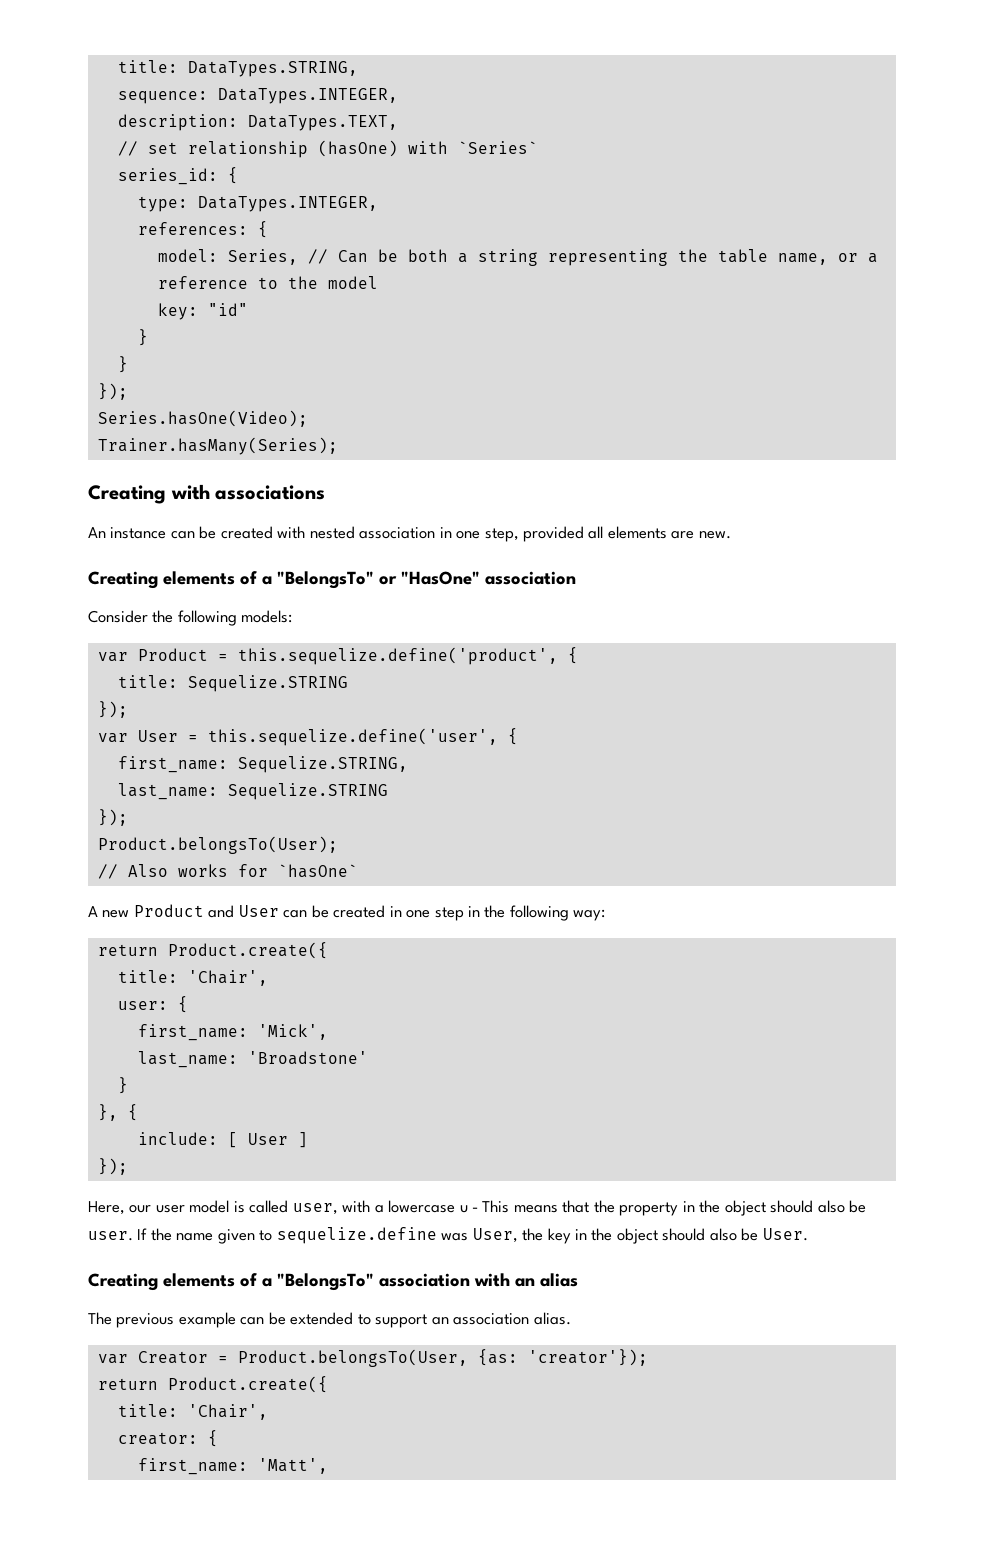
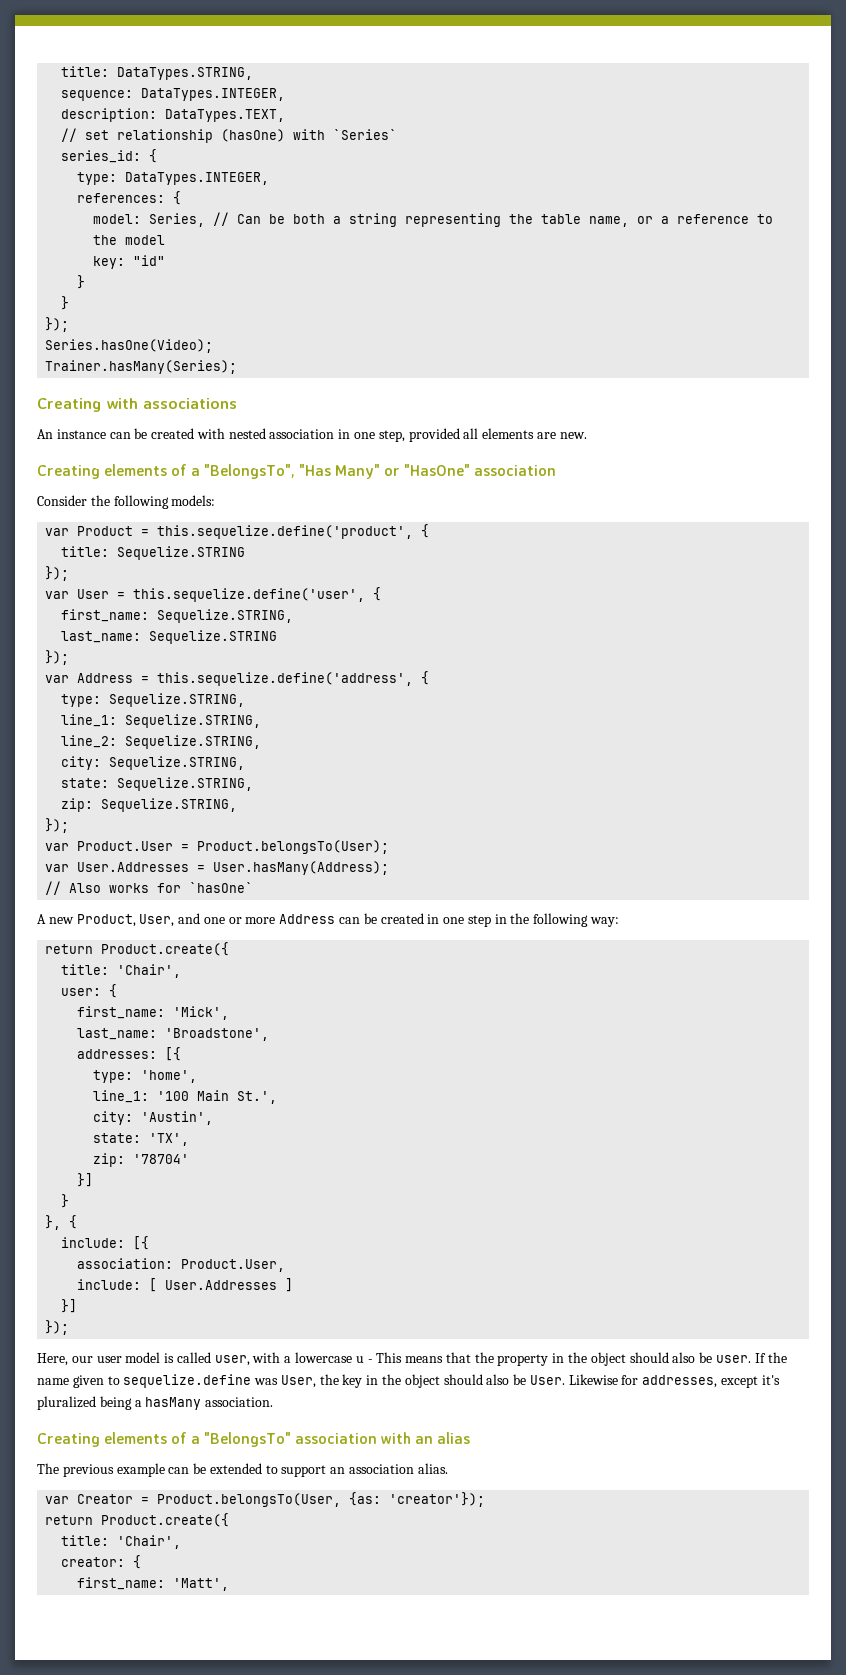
[277,571,374,589] "BelongsTo" -> [204,464,381,479] "BelongsTo", "Has Many"
[97,836,338,854] Product.belongsTo(User); -> [45,671,430,686] [61,693,246,707] [61,714,262,728] [61,735,262,749] [61,756,246,770] [61,777,254,791] [61,798,238,812] [45,818,70,833] [45,840,390,854] [45,861,390,875] var Address = this.sequelize.define('address', { // type: Sequelize.STRING, // line_1: Sequelize.STRING, // line_2: Sequelize.STRING, // city: Sequelize.STRING, // state: Sequelize.STRING, // zip: Sequelize.STRING, // }); // var Product.User = Product.belongsTo(User); // var User.Addresses = User.hasMany(Address);
[133,904,279,918] Product and User -> [76,913,336,927] Product, User, and one or more Address
[247,1051,368,1065] 'Broadstone' -> [165,1028,270,1041] [77,1047,182,1061] [93,1070,198,1083] [93,1090,278,1104] [93,1111,214,1125] [93,1133,190,1146] [93,1153,190,1167] [77,1173,94,1187] 'Broadstone', // addresses: [{ // type: 'home', // line_1: '100 Main St.', // city: 'Austin', // state: 'TX', // zip: '78704' // }]
(138, 1112) none -> [61,1236,150,1250] [77,1258,286,1272] // include: [{ // association: Product.User,
[247,1133,288,1145] User -> [165,1280,278,1290] User.Addresses
(308, 1140) none -> [61,1299,78,1313] // }]
(808, 1234) none -> [568,1374,780,1388] [37,1396,274,1410] Likewise for addresses, except it's pluralized being a hasMany association.

